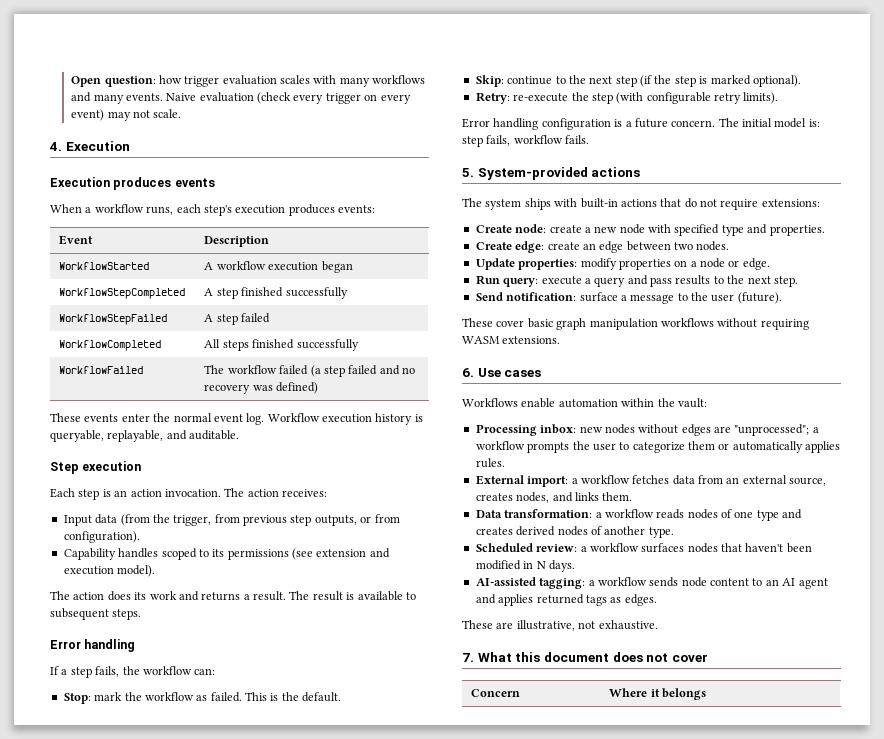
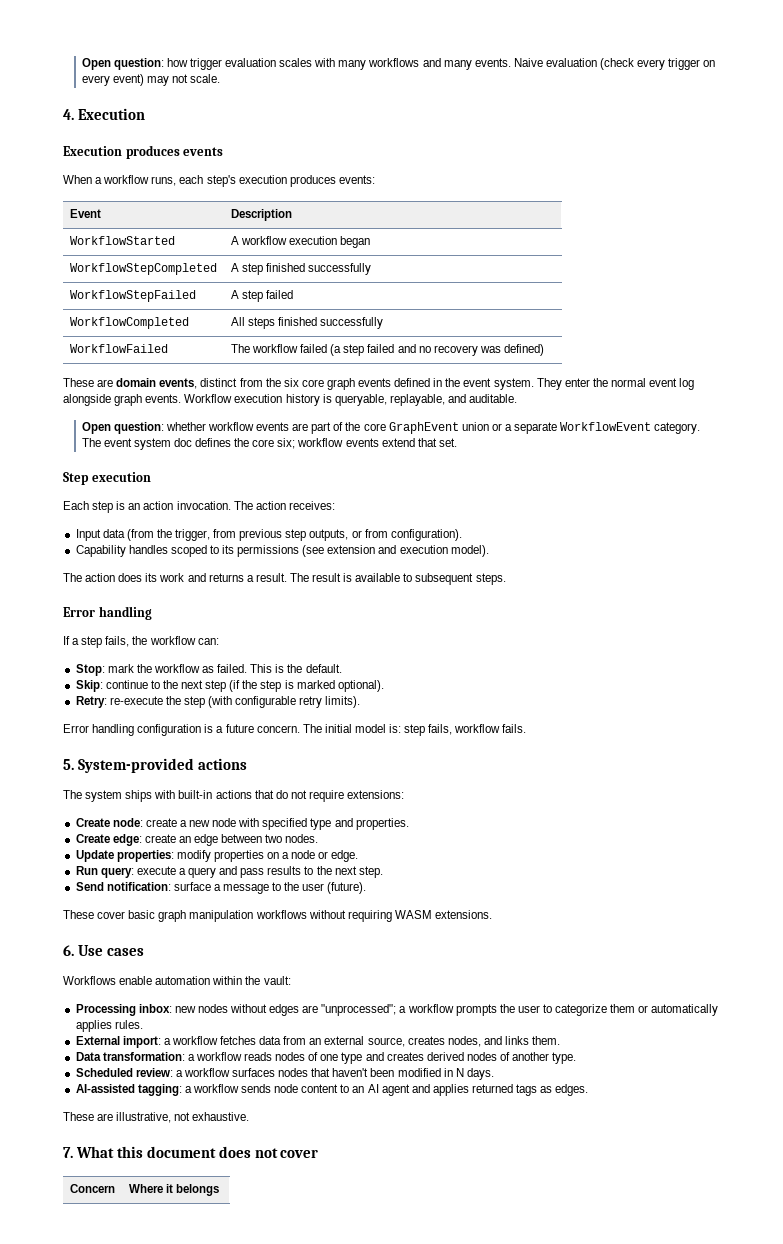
[84,413,265,425] events enter the normal event log. -> [97,378,695,390] [63,394,182,406] are domain events, distinct from the six core graph events defined in the event system. They enter the normal event log alongside graph events.
(240, 435) none -> [81,422,701,434] [81,438,457,450] // Open question: whether workflow events are part of the core GraphEvent union or a separate WorkflowEvent category. The event system doc defines the core six; workflow events extend that set.

